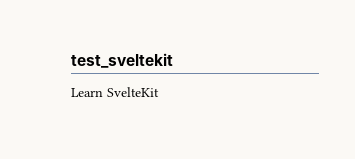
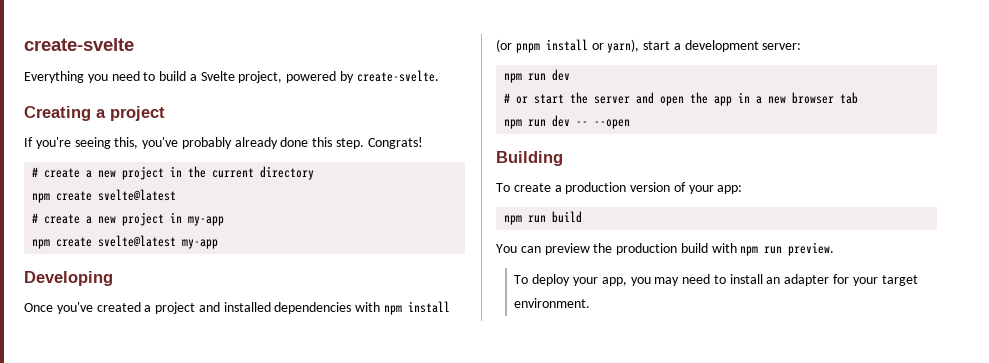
[71,53,173,68] [71,87,159,97] test_sveltekit // Learn SvelteKit -> [24,38,134,51] [24,70,439,83] [24,106,165,121] [24,137,423,149] [32,166,315,180] [32,189,177,203] [32,212,225,226] [32,235,219,249] [24,271,113,286] [24,301,451,315] [496,39,802,53] [504,69,571,83] [504,92,859,106] [504,115,631,129] [496,151,563,166] [496,182,743,194] [504,211,583,225] [496,242,835,256] [514,274,918,286] [514,298,591,308] create-svelte // Everything you need to build a Svelte project, powered by create-svelte. // Creating a project // If you're seeing this, you've probably already done this step. Congrats! // # create a new project in the current directory // npm create svelte@latest // # create a new project in my-app // npm create svelte@latest my-app // Developing // Once you've created a project and installed dependencies with npm install (or pnpm install or yarn), start a development server: // npm run dev // # or start the server and open the app in a new browser tab // npm run dev -- --open // Building // To create a production version of your app: // npm run build // You can preview the production build with npm run preview. // To deploy your app, you may need to install an adapter for your target environment.

